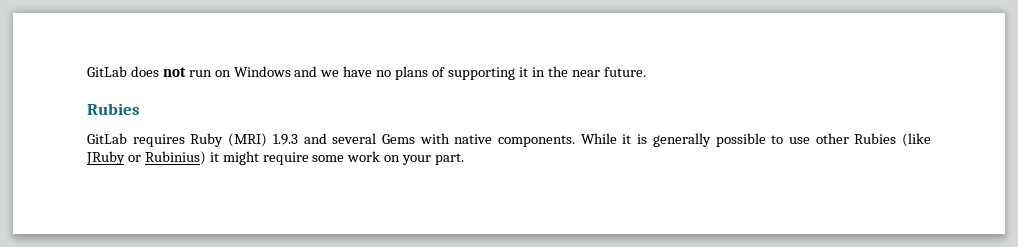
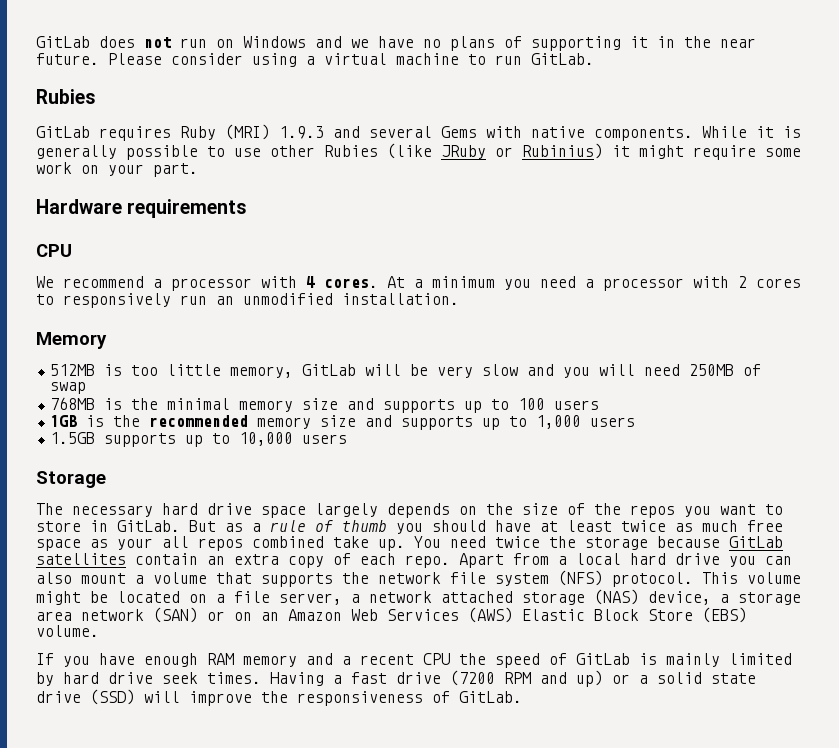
(646, 72) none -> [108,53,594,67] Please consider using a virtual machine to run GitLab.
(465, 159) none -> [36,199,247,218] [36,244,72,257] [36,276,801,291] [36,293,459,308] [36,332,107,349] [50,364,762,378] [50,382,87,394] [50,397,600,413] [50,415,636,430] [50,432,348,447] [36,471,106,488] [36,503,783,518] [36,520,783,534] [36,536,783,551] [36,553,792,568] [36,570,801,587] [36,589,801,605] [36,607,747,623] [36,625,99,637] [36,653,792,668] [36,670,756,687] [36,689,522,706] // Hardware requirements // CPU // We recommend a processor with 4 cores. At a minimum you need a processor with 2 cores to responsively run an unmodified installation. // Memory // 512MB is too little memory, GitLab will be very slow and you will need 250MB of swap // 768MB is the minimal memory size and supports up to 100 users // 1GB is the recommended memory size and supports up to 1,000 users // 1.5GB supports up to 10,000 users // Storage // The necessary hard drive space largely depends on the size of the repos you want to store in GitLab. But as a rule of thumb you should have at least twice as much free space as your all repos combined take up. You need twice the storage because GitLab satellites contain an extra copy of each repo. Apart from a local hard drive you can also mount a volume that supports the network file system (NFS) protocol. This volume might be located on a file server, a network attached storage (NAS) device, a storage area network (SAN) or on an Amazon Web Services (AWS) Elastic Block Store (EBS) volume. // If you have enough RAM memory and a recent CPU the speed of GitLab is mainly limited by hard drive seek times. Having a fast drive (7200 RPM and up) or a solid state drive (SSD) will improve the responsiveness of GitLab.

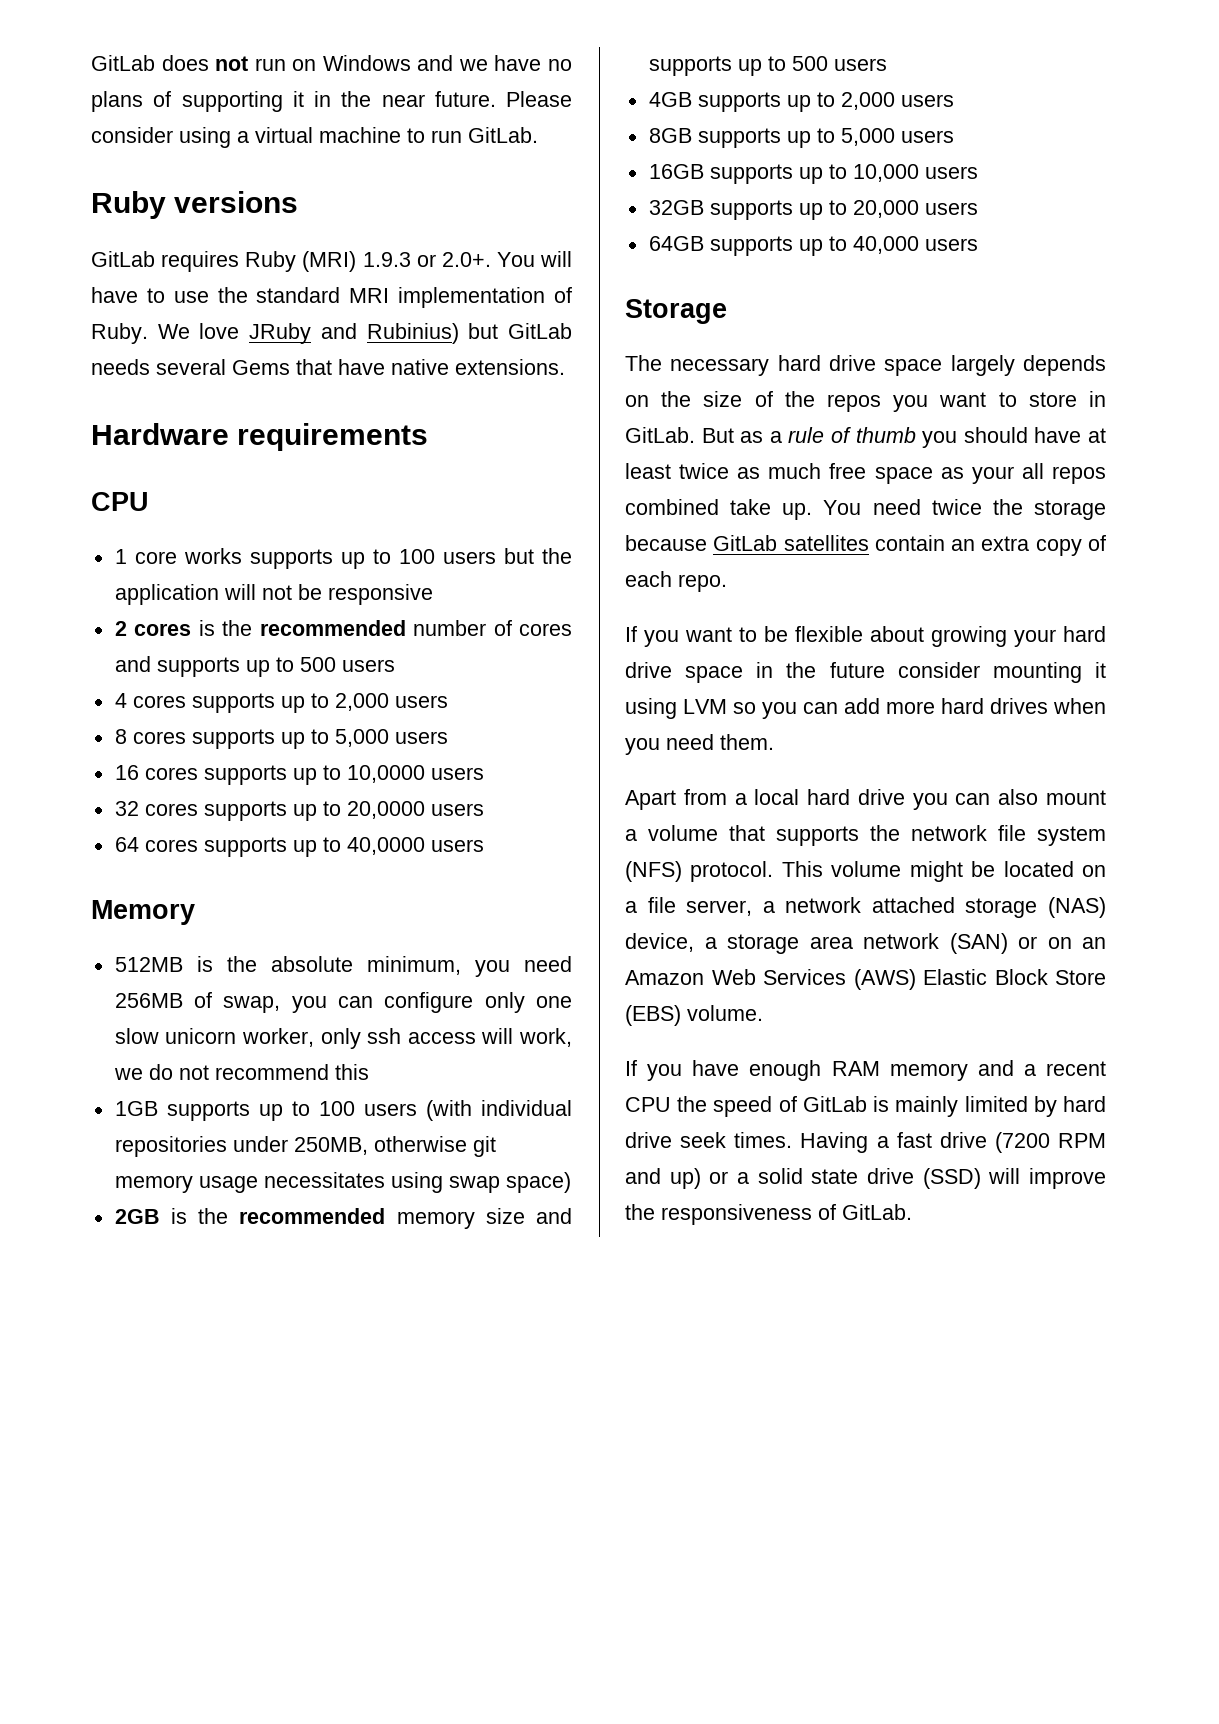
[36,89,95,104] Rubies -> [91,191,299,219] Ruby versions
[333,126,801,141] [36,143,801,160] [36,162,198,177] [36,199,247,218] [36,244,72,257] [36,276,801,291] [36,293,459,308] [36,332,107,349] [50,364,762,378] [50,382,87,394] [50,397,600,413] [50,415,78,427] and several Gems with native components. While it is generally possible to use other Rubies (like JRuby or Rubinius) it might require some work on your part. // Hardware requirements // CPU // We recommend a processor with 4 cores. At a minimum you need a processor with 2 cores to responsively run an unmodified installation. // Memory // 512MB is too little memory, GitLab will be very slow and you will need 250MB of swap // 768MB is the minimal memory size and supports up to 100 users // 1GB -> [416,251,572,267] [91,287,572,308] [91,323,572,344] [91,359,565,375] [91,423,429,451] [91,492,149,511] [114,548,572,569] [114,584,433,605] [114,620,572,636] [114,656,395,677] [114,693,448,713] [114,729,448,749] [114,765,484,785] [114,801,484,821] [114,837,484,857] [91,900,195,925] [114,956,572,977] [114,992,572,1013] [114,1028,572,1049] [113,1064,369,1080] [114,1100,572,1121] [114,1136,496,1157] [114,1172,571,1193] [114,1209,160,1224] or 2.0+. You will have to use the standard MRI implementation of Ruby. We love JRuby and Rubinius) but GitLab needs several Gems that have native extensions. // Hardware requirements // CPU // 1 core works supports up to 100 users but the application will not be responsive // 2 cores is the recommended number of cores and supports up to 500 users // 4 cores supports up to 2,000 users // 8 cores supports up to 5,000 users // 16 cores supports up to 10,0000 users // 32 cores supports up to 20,0000 users // 64 cores supports up to 40,0000 users // Memory // 512MB is the absolute minimum, you need 256MB of swap, you can configure only one slow unicorn worker, only ssh access will work, we do not recommend this // 1GB supports up to 100 users (with individual repositories under 250MB, otherwise git memory usage necessitates using swap space) // 2GB
[536,415,636,429] [50,432,96,444] 1,000 users // 1.5GB -> [791,56,887,71] [648,92,954,112] [648,128,954,148] [648,164,704,179] 500 users // 4GB supports up to 2,000 users // 8GB supports up to 5,000 users // 16GB
(348, 439) none -> [648,200,978,220] [648,236,978,256] // 32GB supports up to 20,000 users // 64GB supports up to 40,000 users
(450, 561) none -> [625,626,1106,647] [625,662,1106,683] [625,698,1106,719] [625,734,774,755] // If you want to be flexible about growing your hard drive space in the future consider mounting it using LVM so you can add more hard drives when you need them. //

